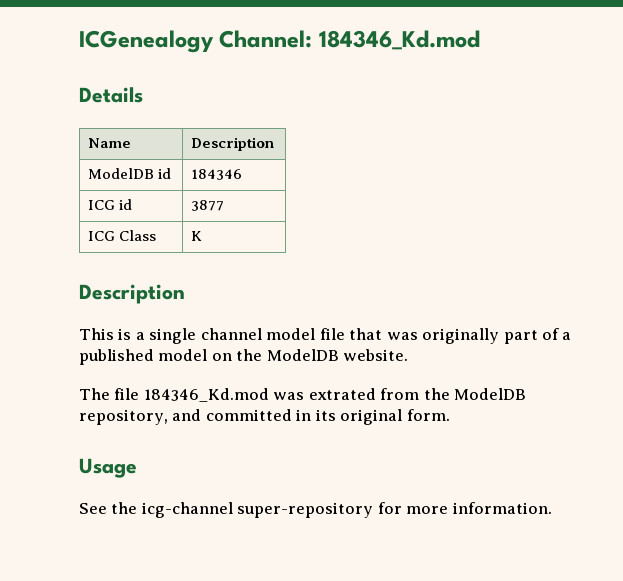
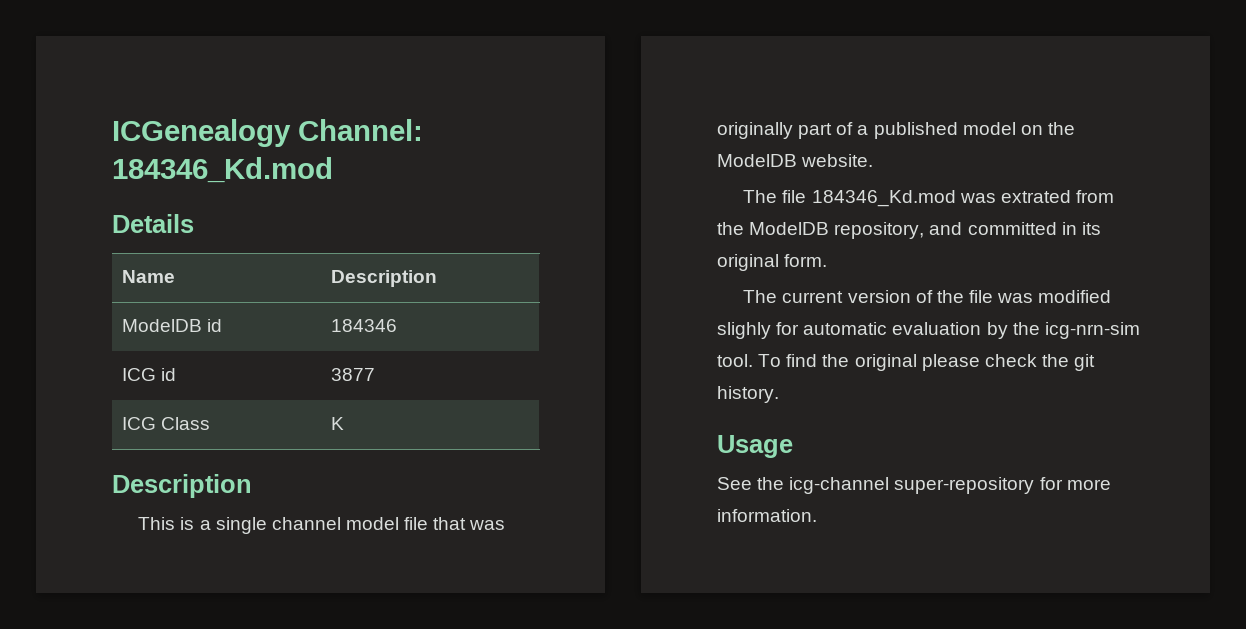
(450, 415) none -> [743,290,1112,303] [717,322,1140,339] [717,354,1096,371] [717,386,779,403] // The current version of the file was modified slighly for automatic evaluation by the icg-nrn-sim tool. To find the original please check the git history.

